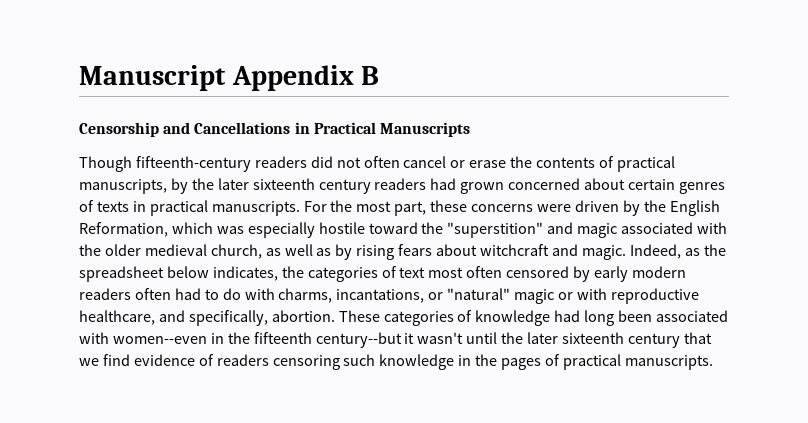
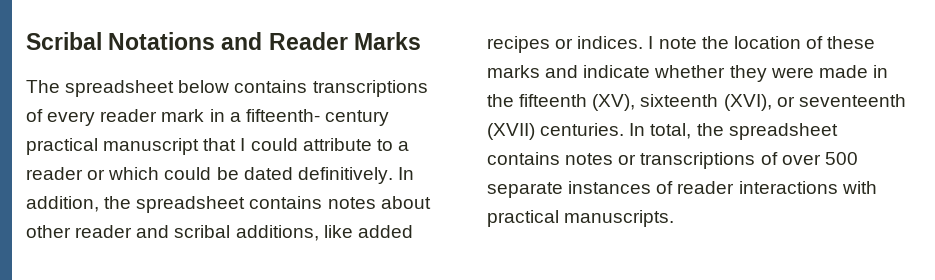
[79,65,380,91] [79,122,470,137] [79,156,675,172] [79,178,725,194] [79,200,720,216] [79,222,728,238] [79,244,726,260] [79,266,686,282] [79,288,699,304] [79,310,729,326] [79,332,712,348] [79,354,561,370] Manuscript Appendix B // Censorship and Cancellations in Practical Manuscripts // Though fifteenth-century readers did not often cancel or erase the contents of practical manuscripts, by the later sixteenth century readers had grown concerned about certain genres of texts in practical manuscripts. For the most part, these concerns were driven by the English Reformation, which was especially hostile toward the "superstition" and magic associated with the older medieval church, as well as by rising fears about witchcraft and magic. Indeed, as the spreadsheet below indicates, the categories of text most often censored by early modern readers often had to do with charms, incantations, or "natural" magic or with reproductive healthcare, and specifically, abortion. These categories of knowledge had long been associated with women--even in the fifteenth century--but it wasn't until the later sixteenth century that we find evidence of readers censoring such knowledge in the pages of -> [26,32,421,50] [26,80,428,97] [26,109,389,126] [26,138,409,155] [26,167,414,184] [26,196,431,213] [26,225,413,241] [487,36,876,53] [487,65,888,82] [487,94,906,111] [487,123,838,140] [487,152,858,169] [487,181,877,198] Scribal Notations and Reader Marks // The spreadsheet below contains transcriptions of every reader mark in a fifteenth- century practical manuscript that I could attribute to a reader or which could be dated definitively. In addition, the spreadsheet contains notes about other reader and scribal additions, like added recipes or indices. I note the location of these marks and indicate whether they were made in the fifteenth (XV), sixteenth (XVI), or seventeenth (XVII) centuries. In total, the spreadsheet contains notes or transcriptions of over 500 separate instances of reader interactions with

